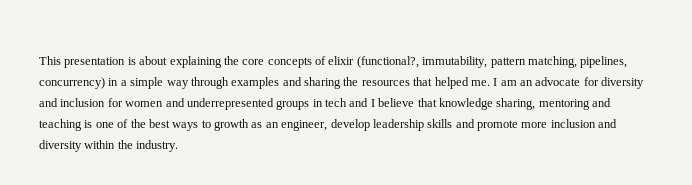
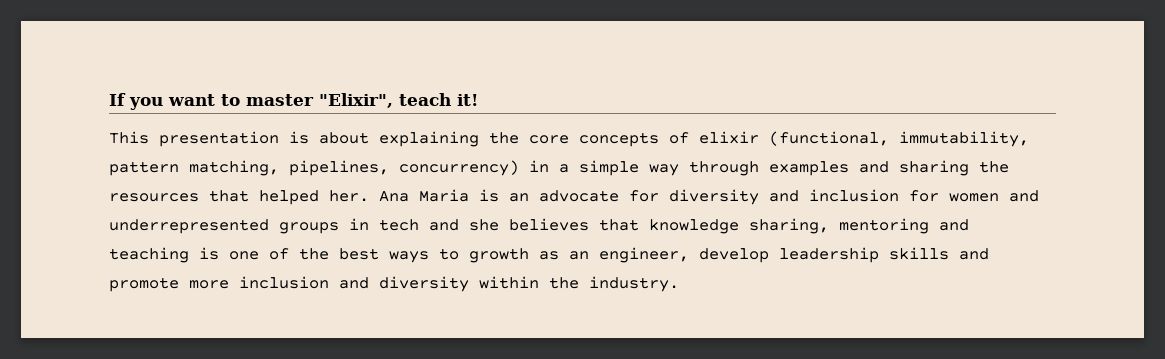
(39, 60) none -> [109,93,478,110] If you want to master "Elixir", teach it! //
[356,56,419,68] (functional?, -> [769,131,889,146] (functional,
[470,78,517,86] me. I am -> [329,189,499,202] her. Ana Maria is
[370,98,415,107] I believe -> [469,218,589,231] she believes

